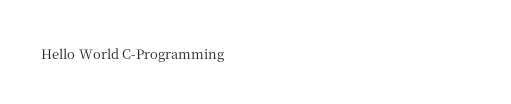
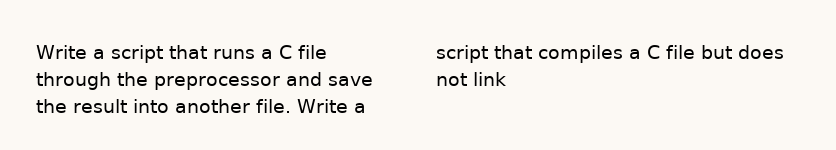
[41,48,225,62] Hello World C-Programming -> [36,45,327,63] [36,72,373,90] [36,99,366,113] [436,45,784,63] [436,72,506,86] Write a script that runs a C file through the preprocessor and save the result into another file. Write a script that compiles a C file but does not link

